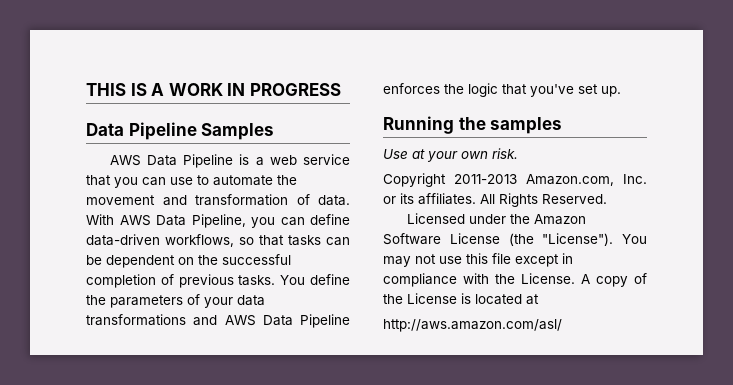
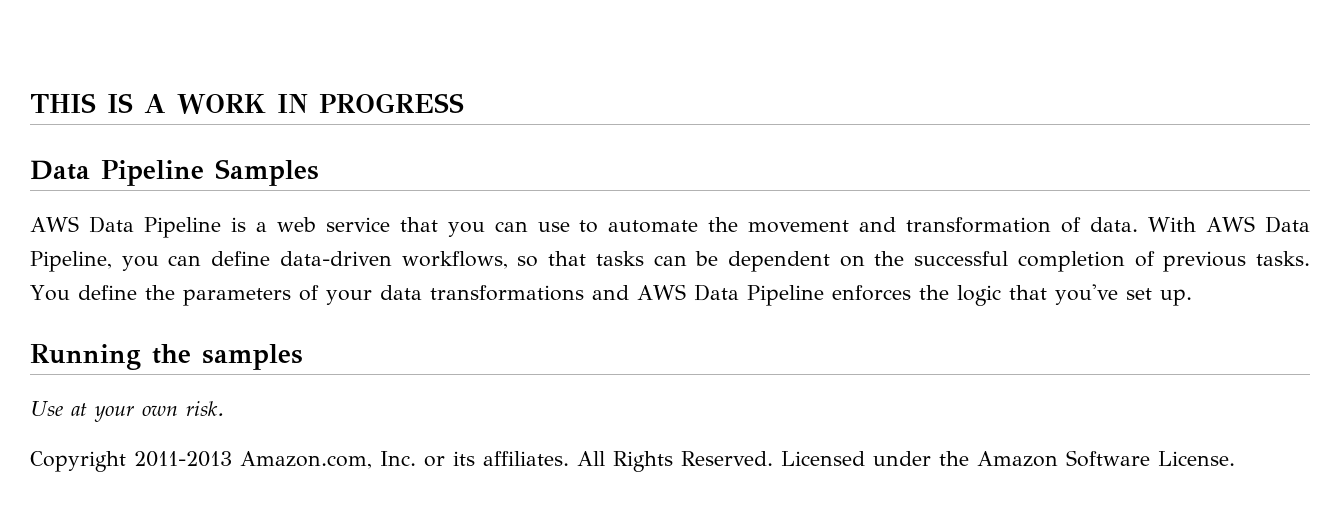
(607, 199) // -> (773, 458) none
[449,233,647,246] [383,253,573,267] [383,273,647,287] [383,293,539,305] [383,319,562,332] License (the "License"). You may not use this file except in compliance with the License. A copy of the License is located at // http://aws.amazon.com/asl/ -> [1158,451,1235,466] License.

